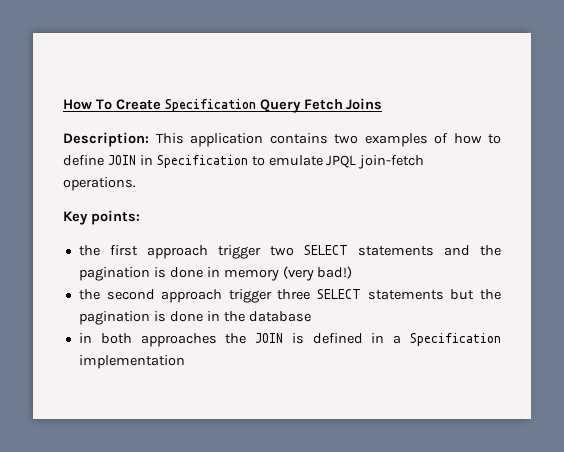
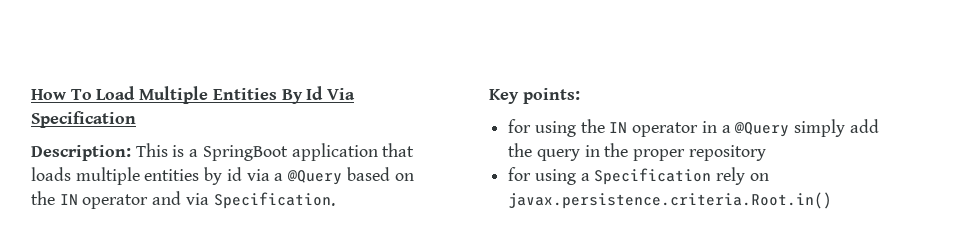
[115,98,383,113] [63,132,501,147] [63,155,425,169] [63,177,136,191] [63,210,140,225] [78,245,502,259] [78,266,353,281] [78,289,502,303] [78,311,311,325] [78,333,502,347] [78,355,185,369] Create Specification Query Fetch Joins // Description: This application contains two examples of how to define JOIN in Specification to emulate JPQL join-fetch operations. // Key points: // the first approach trigger two SELECT statements and the pagination is done in memory (very bad!) // the second approach trigger three SELECT statements but the pagination is done in the database // in both approaches the JOIN is defined in a Specification implementation -> [96,86,356,104] [31,111,136,128] [31,143,415,161] [31,167,414,185] [31,191,335,209] [489,88,580,104] [508,119,879,137] [508,143,766,161] [508,167,769,185] [508,192,833,209] Load Multiple Entities By Id Via Specification // Description: This is a SpringBoot application that loads multiple entities by id via a @Query based on the IN operator and via Specification. // Key points: // for using the IN operator in a @Query simply add the query in the proper repository // for using a Specification rely on javax.persistence.criteria.Root.in()

